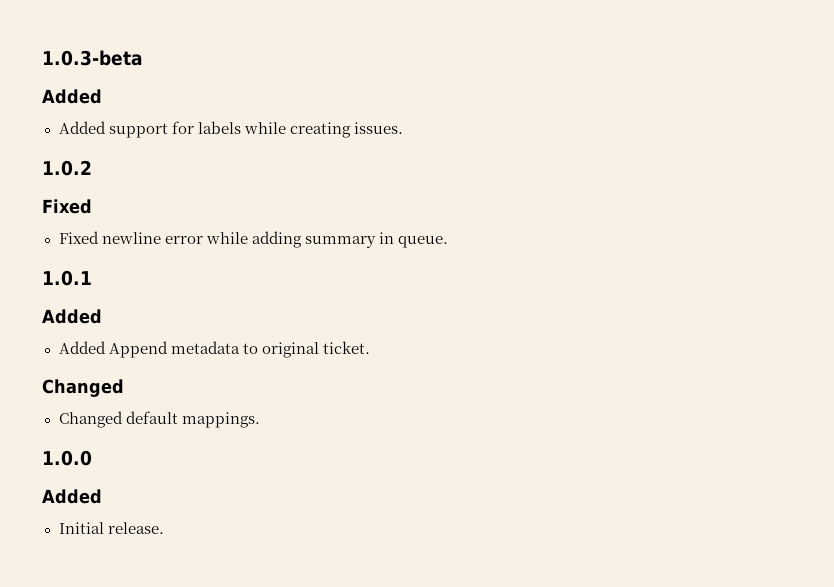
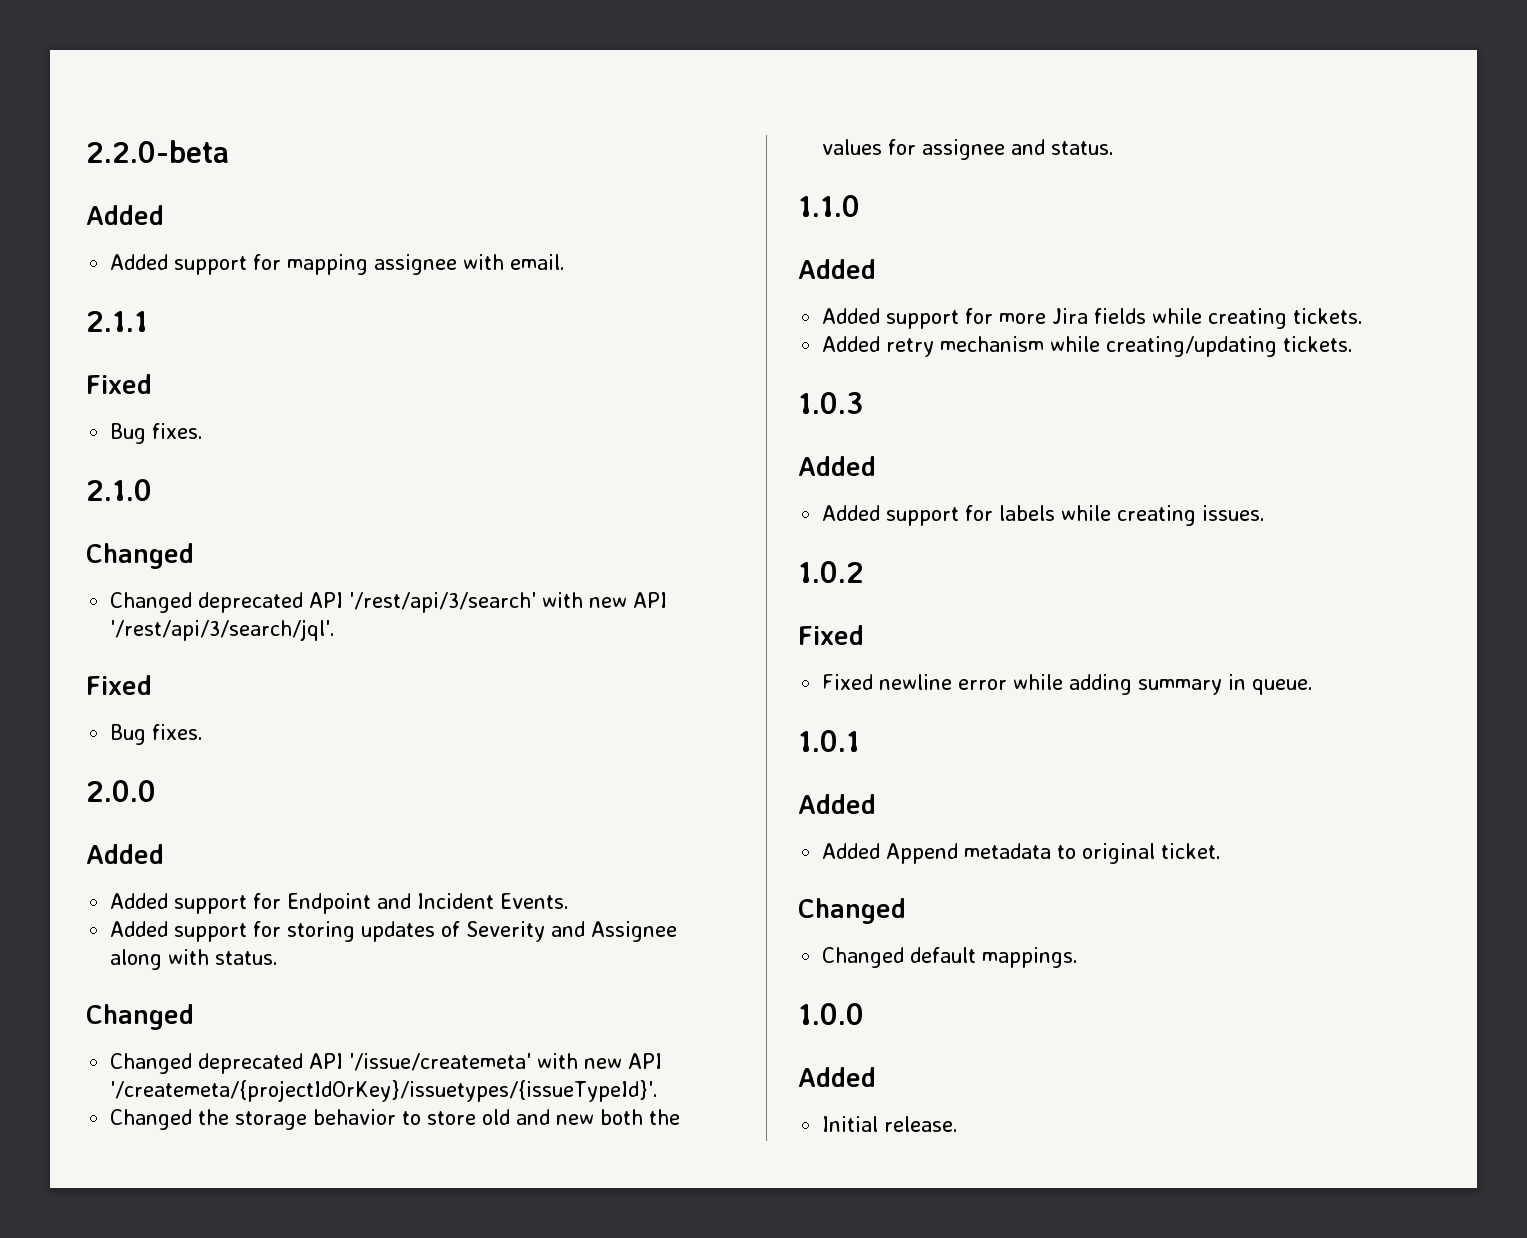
[42,50,143,66] 1.0.3-beta -> [86,140,229,163] [86,205,164,225] [110,254,566,275] [86,311,148,332] [86,374,152,394] [110,423,204,444] [86,479,152,501] [86,543,194,569] [110,592,668,613] [110,619,336,641] [86,675,152,695] [110,724,204,745] [86,780,156,802] [86,844,164,864] [110,893,570,914] [110,921,678,942] [110,949,279,970] [86,1004,194,1030] [110,1053,663,1074] [110,1080,659,1102] [110,1109,681,1130] [822,139,1115,160] [798,195,860,217] [798,259,876,279] [822,308,1364,329] [822,336,1354,357] [798,392,864,414] 2.2.0-beta // Added // Added support for mapping assignee with email. // 2.1.1 // Fixed // Bug fixes. // 2.1.0 // Changed // Changed deprecated API '/rest/api/3/search' with new API '/rest/api/3/search/jql'. // Fixed // Bug fixes. // 2.0.0 // Added // Added support for Endpoint and Incident Events. // Added support for storing updates of Severity and Assignee along with status. // Changed // Changed deprecated API '/issue/createmeta' with new API '/createmeta/{projectIdOrKey}/issuetypes/{issueTypeId}'. // Changed the storage behavior to store old and new both the values for assignee and status. // 1.1.0 // Added // Added support for more Jira fields while creating tickets. // Added retry mechanism while creating/updating tickets. // 1.0.3

